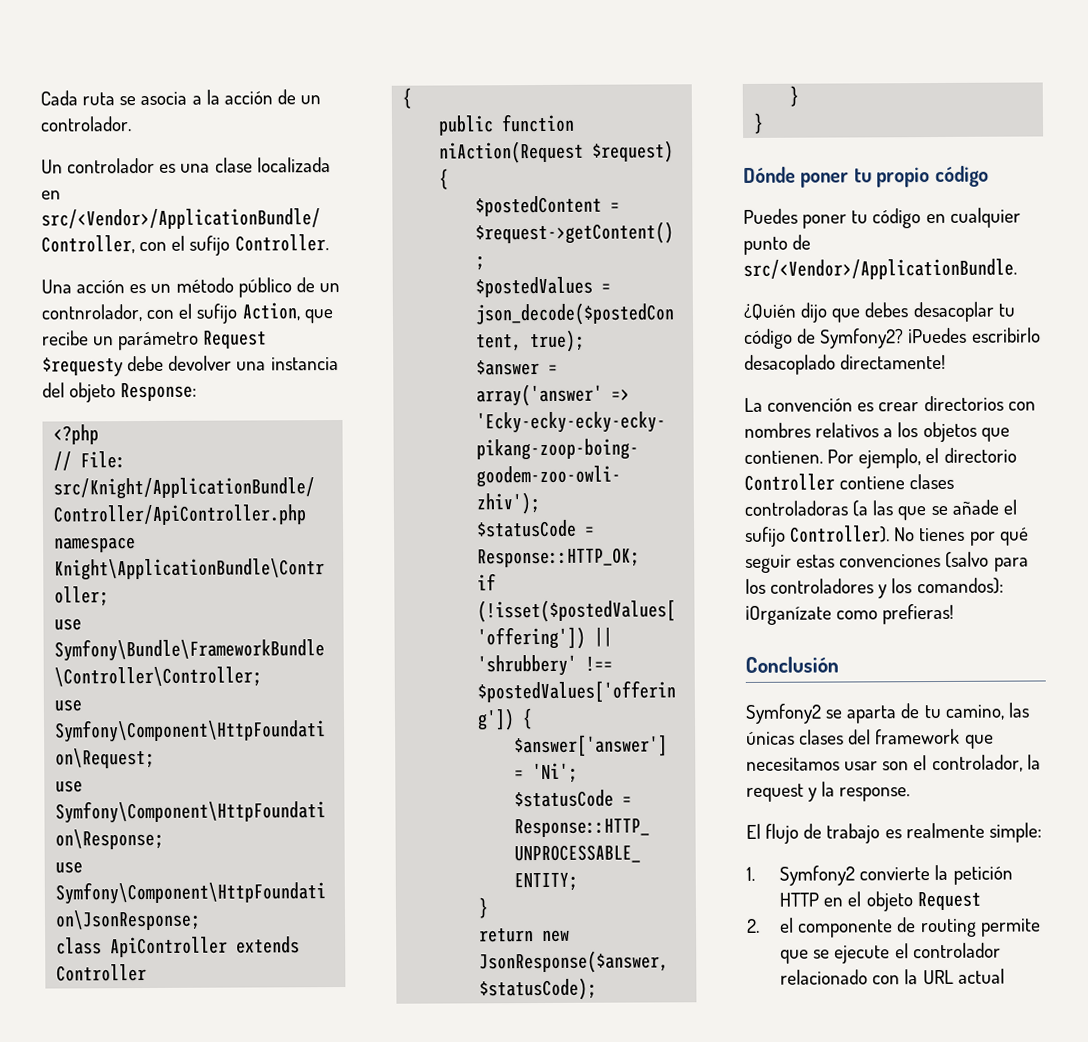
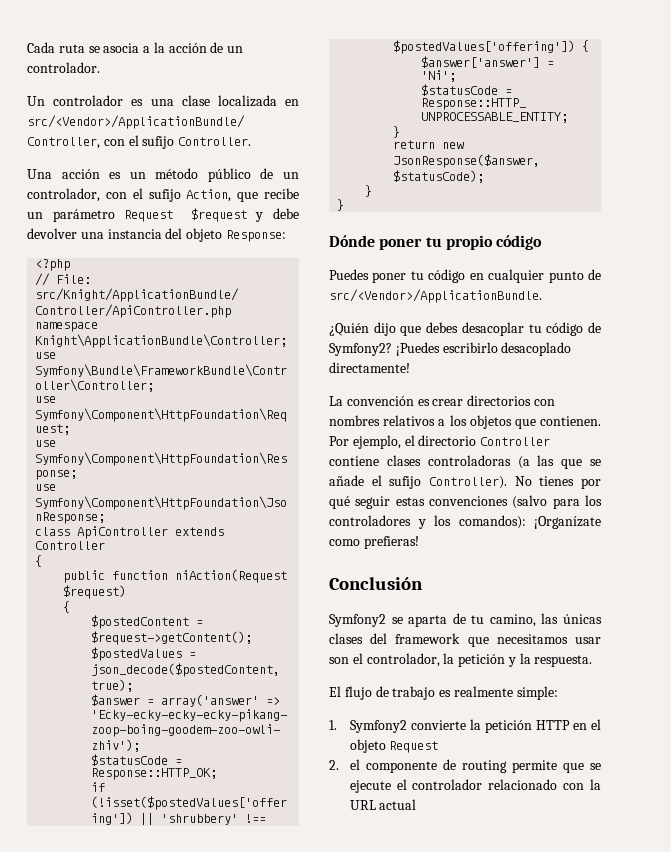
[41,304,142,322] contnrolador, -> [27,188,100,202] controlador,
[42,357,124,377] $requesty -> [190,208,264,222] $request y
[746,783,804,802] request -> [458,654,506,667] petición
[839,787,911,802] response. -> [534,655,593,667] respuesta.

